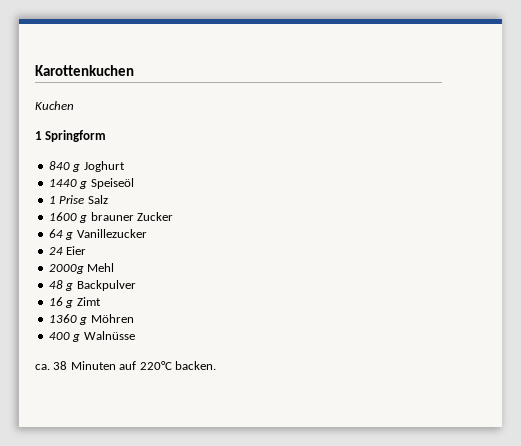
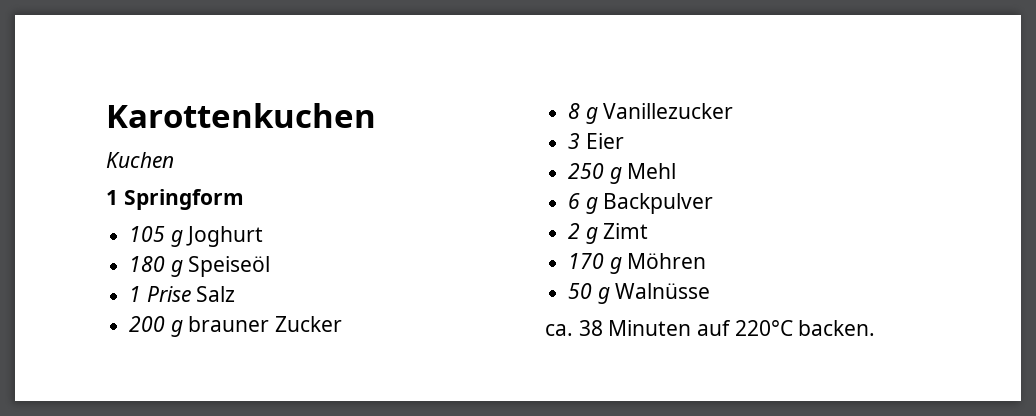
[48,161,70,170] 840 -> [129,226,166,242] 105
[48,179,77,187] 1440 -> [129,256,166,272] 180
[48,212,77,221] 1600 -> [129,316,166,332] 200
[48,229,63,238] 64 -> [568,103,581,119] 8
[48,247,63,255] 24 -> [568,133,581,149] 3
[48,264,84,274] 2000g -> [568,163,622,184] 250 g
[48,280,63,289] 48 -> [568,193,581,209] 6
[48,297,63,306] 16 -> [568,223,581,239] 2
[48,314,77,323] 1360 -> [568,253,605,269] 170
[48,332,70,340] 400 -> [568,283,593,299] 50

